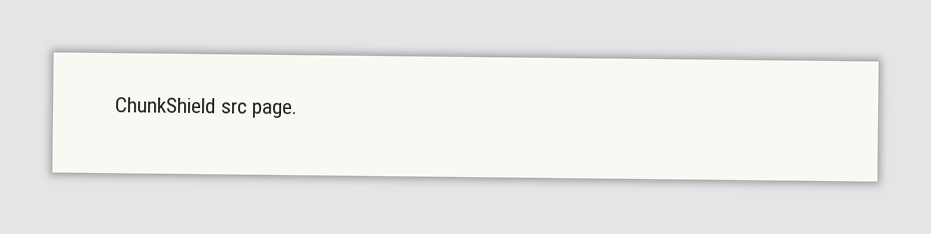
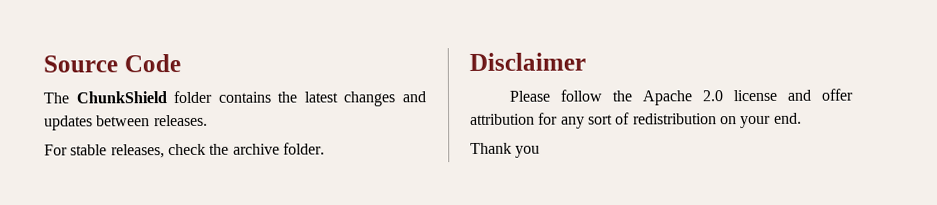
[115,97,299,119] ChunkShield src page. -> [43,54,181,73] [43,90,426,107] [44,114,208,131] [44,142,325,159] [469,52,586,71] [509,88,853,106] [470,112,802,129] [470,142,541,158] Source Code // The ChunkShield folder contains the latest changes and updates between releases. // For stable releases, check the archive folder. // Disclaimer // Please follow the Apache 2.0 license and offer attribution for any sort of redistribution on your end. // Thank you

